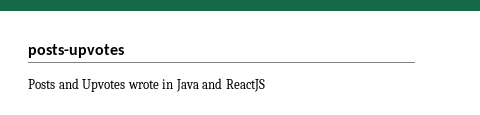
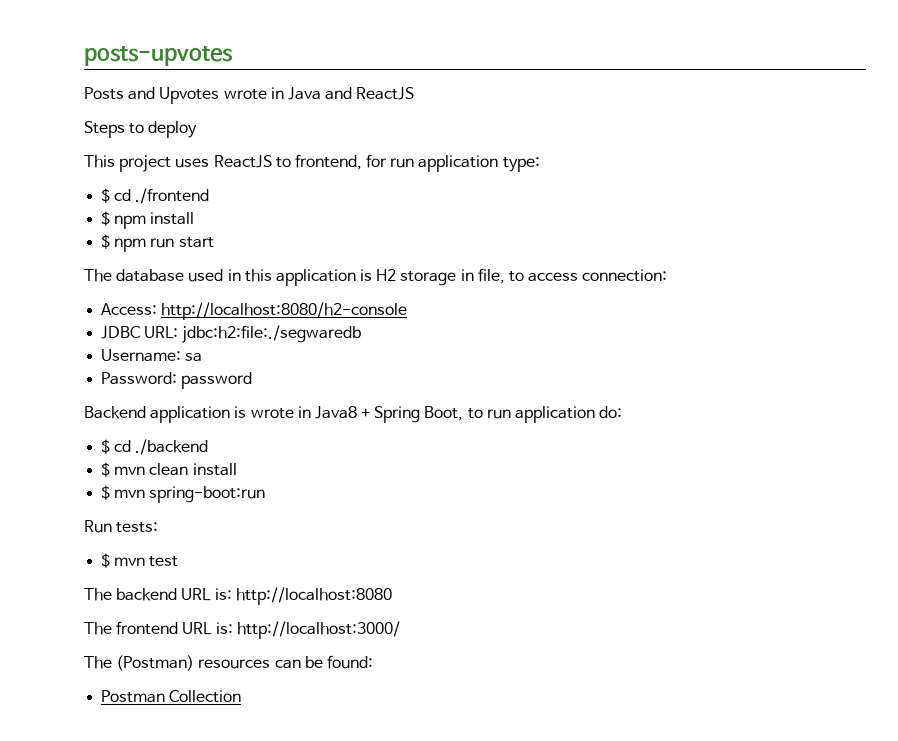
(265, 85) none -> [84,121,198,138] [84,154,540,172] [101,188,210,204] [101,211,195,229] [101,234,214,252] [84,268,668,286] [101,302,408,320] [101,325,362,343] [101,349,203,362] [101,372,253,389] [84,406,623,423] [101,439,209,455] [101,462,237,477] [101,485,266,503] [84,520,159,533] [101,553,179,568] [84,587,392,605] [84,621,400,639] [84,655,373,671] [101,690,242,703] // Steps to deploy // This project uses ReactJS to frontend, for run application type: // $ cd ./frontend // $ npm install // $ npm run start // The database used in this application is H2 storage in file, to access connection: // Access: http://localhost:8080/h2-console // JDBC URL: jdbc:h2:file:./segwaredb // Username: sa // Password: password // Backend application is wrote in Java8 + Spring Boot, to run application do: // $ cd ./backend // $ mvn clean install // $ mvn spring-boot:run // Run tests: // $ mvn test // The backend URL is: http://localhost:8080 // The frontend URL is: http://localhost:3000/ // The (Postman) resources can be found: // Postman Collection

